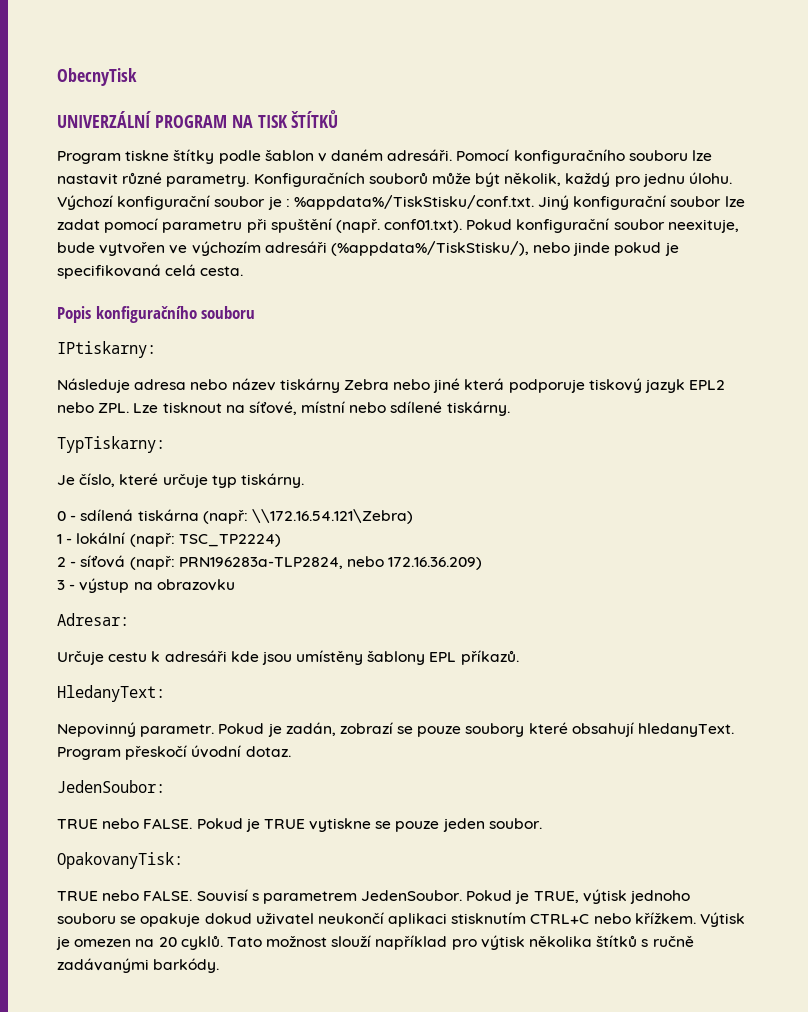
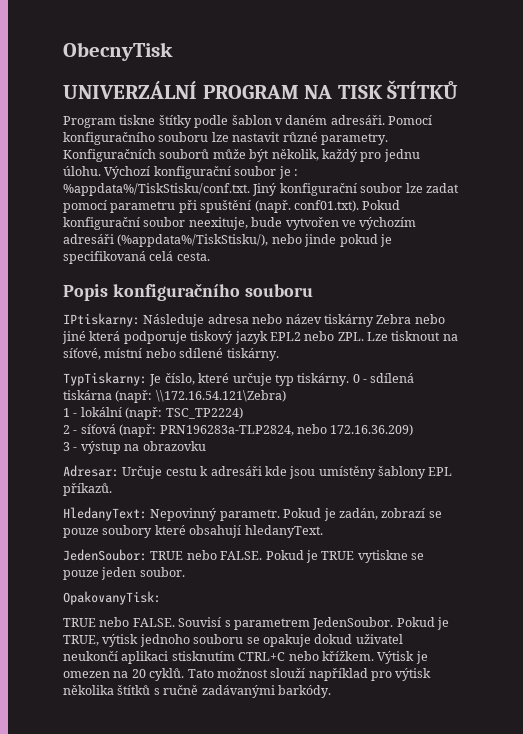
(156, 349) // -> (140, 320) none
(165, 444) // -> (147, 379) none
(304, 480) // -> (350, 379) none
(129, 619) // -> (119, 471) none
(165, 693) // -> (147, 514) none
[57,745,291,760] Program přeskočí úvodní dotaz. -> (323, 531) none
(165, 786) // -> (147, 555) none

